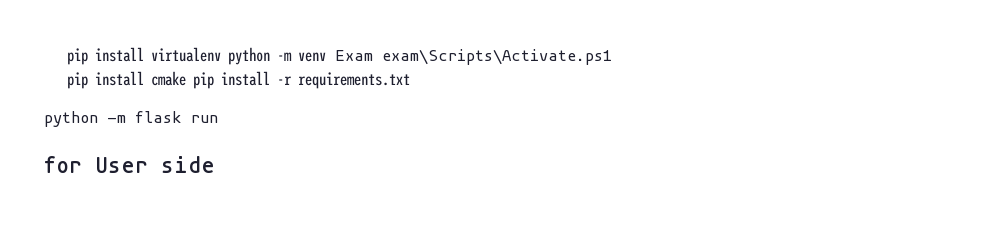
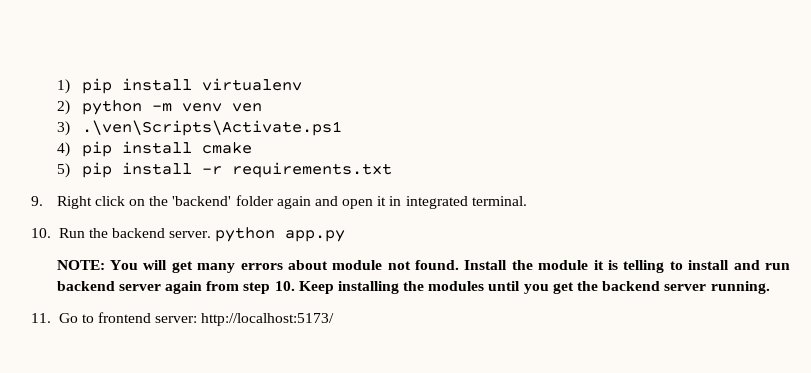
(66, 56) none -> [56,79,70,94] 1)
(221, 54) none -> [56,100,70,115] // 2)
[334,49,612,65] Exam exam\Scripts\Activate.ps1 // -> [232,103,263,112] [56,120,343,136] [56,142,70,157] ven // 3) .\ven\Scripts\Activate.ps1 // 4)
(186, 78) none -> [56,163,70,178] // 5)
[44,111,218,127] [44,156,215,173] python -m flask run // for User side -> [31,195,527,209] [31,227,346,242] [56,260,791,273] [56,281,770,294] [31,312,335,326] 9. Right click on the 'backend' folder again and open it in integrated terminal. // 10. Run the backend server. python app.py // NOTE: You will get many errors about module not found. Install the module it is telling to install and run backend server again from step 10. Keep installing the modules until you get the backend server running. // 11. Go to frontend server: http://localhost:5173/

